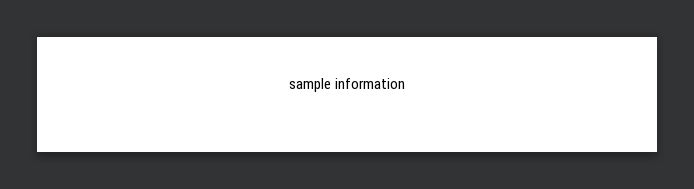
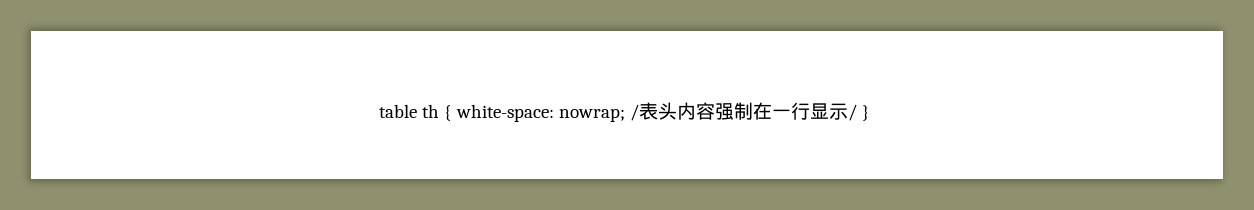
[288,78,406,92] sample information -> [379,102,869,122] table th { white-space: nowrap; /表头内容强制在一行显示/ }

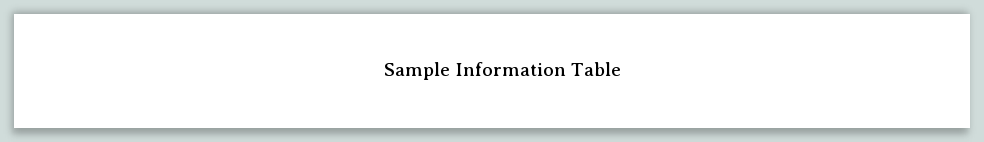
[379,102,869,122] table th { white-space: nowrap; /表头内容强制在一行显示/ } -> [384,62,621,80] Sample Information Table

